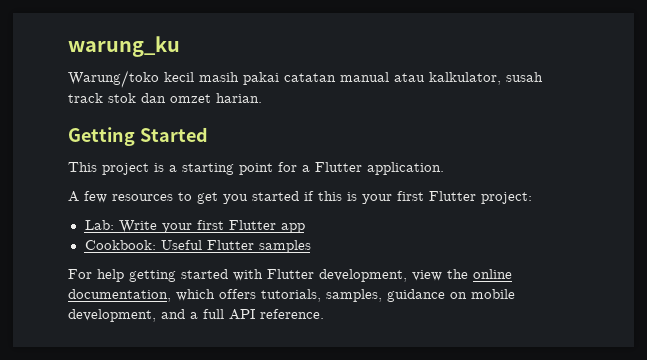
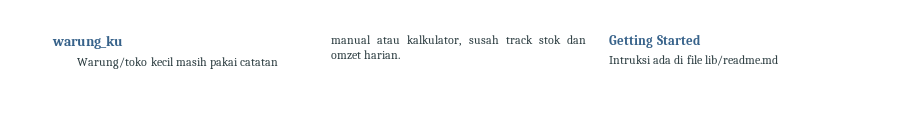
[68,162,444,175] [68,191,532,204] [84,220,305,233] [84,240,311,253] [68,269,512,282] [68,289,515,302] [68,309,324,322] This project is a starting point for a Flutter application. // A few resources to get you started if this is your first Flutter project: // Lab: Write your first Flutter app // Cookbook: Useful Flutter samples // For help getting started with Flutter development, view the online documentation, which offers tutorials, samples, guidance on mobile development, and a full API reference. -> [609,55,778,66] Intruksi ada di file lib/readme.md

